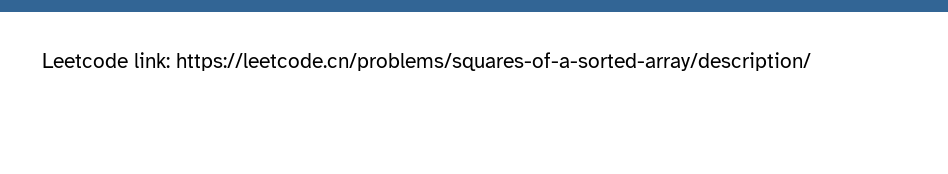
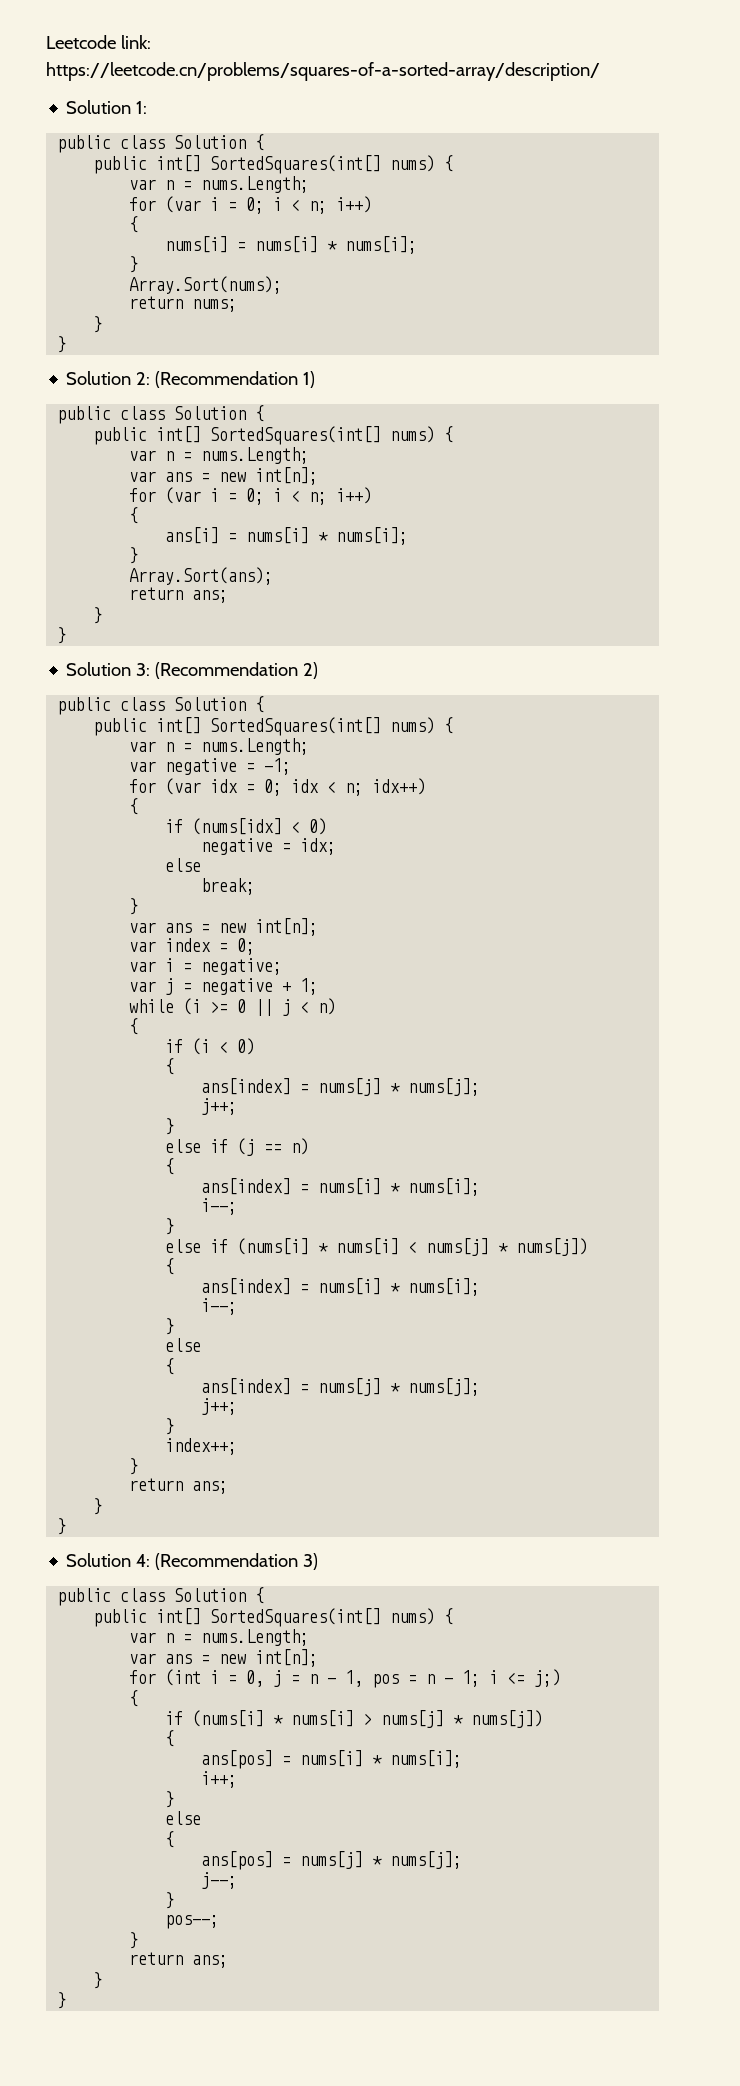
(811, 61) none -> [66,100,148,114] [57,134,265,153] [93,155,454,174] [129,176,310,193] [129,196,373,214] [129,216,139,233] [165,236,418,254] [129,256,139,273] [129,276,283,294] [129,296,238,312] [93,316,103,333] [57,336,67,353] [66,371,316,388] [57,405,265,424] [93,426,454,445] [129,447,310,464] [129,467,319,485] [129,487,373,505] [129,507,139,524] [165,527,409,545] [129,547,139,564] [129,567,274,585] [129,587,229,603] [93,607,103,624] [57,627,67,644] [66,662,319,679] [57,696,265,715] [93,717,454,736] [129,738,310,755] [129,758,292,775] [129,778,427,796] [129,798,139,815] [165,818,328,835] [201,838,337,855] [165,858,202,872] [201,878,256,895] [129,898,139,915] [129,918,319,936] [129,938,256,955] [129,958,283,975] [129,978,319,995] [129,998,337,1016] [129,1018,139,1035] [165,1038,256,1055] [165,1058,175,1075] [201,1078,481,1096] [201,1098,238,1115] [165,1118,175,1135] [165,1138,310,1156] [165,1158,175,1175] [201,1178,481,1196] [201,1198,238,1215] [165,1218,175,1235] [165,1238,589,1256] [165,1258,175,1275] [201,1278,481,1296] [201,1298,238,1315] [165,1318,175,1335] [165,1338,202,1352] [165,1358,175,1375] [201,1378,481,1396] [201,1398,238,1415] [165,1418,175,1435] [165,1438,238,1455] [129,1458,139,1475] [129,1478,229,1494] [93,1498,103,1515] [57,1518,67,1535] [66,1553,319,1570] [57,1587,265,1606] [93,1608,454,1627] [129,1629,310,1646] [129,1649,319,1667] [129,1669,562,1688] [129,1690,139,1707] [165,1710,544,1728] [165,1730,175,1747] [201,1750,463,1769] [201,1771,238,1788] [165,1791,175,1808] [165,1811,202,1825] [165,1831,175,1848] [201,1851,463,1870] [201,1872,238,1889] [165,1892,175,1909] [165,1915,220,1929] [129,1932,139,1949] [129,1952,229,1968] [93,1972,103,1989] [57,1992,67,2009] // Solution 1: // public class Solution { // public int[] SortedSquares(int[] nums) { // var n = nums.Length; // for (var i = 0; i < n; i++) // { // nums[i] = nums[i] * nums[i]; // } // Array.Sort(nums); // return nums; // } // } // Solution 2: (Recommendation 1) // public class Solution { // public int[] SortedSquares(int[] nums) { // var n = nums.Length; // var ans = new int[n]; // for (var i = 0; i < n; i++) // { // ans[i] = nums[i] * nums[i]; // } // Array.Sort(ans); // return ans; // } // } // Solution 3: (Recommendation 2) // public class Solution { // public int[] SortedSquares(int[] nums) { // var n = nums.Length; // var negative = -1; // for (var idx = 0; idx < n; idx++) // { // if (nums[idx] < 0) // negative = idx; // else // break; // } // var ans = new int[n]; // var index = 0; // var i = negative; // var j = negative + 1; // while (i >= 0 || j < n) // { // if (i < 0) // { // ans[index] = nums[j] * nums[j]; // j++; // } // else if (j == n) // { // ans[index] = nums[i] * nums[i]; // i--; // } // else if (nums[i] * nums[i] < nums[j] * nums[j]) // { // ans[index] = nums[i] * nums[i]; // i--; // } // else // { // ans[index] = nums[j] * nums[j]; // j++; // } // index++; // } // return ans; // } // } // Solution 4: (Recommendation 3) // public class Solution { // public int[] SortedSquares(int[] nums) { // var n = nums.Length; // var ans = new int[n]; // for (int i = 0, j = n - 1, pos = n - 1; i <= j;) // { // if (nums[i] * nums[i] > nums[j] * nums[j]) // { // ans[pos] = nums[i] * nums[i]; // i++; // } // else // { // ans[pos] = nums[j] * nums[j]; // j--; // } // pos--; // } // return ans; // } // }

